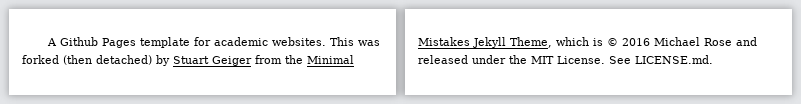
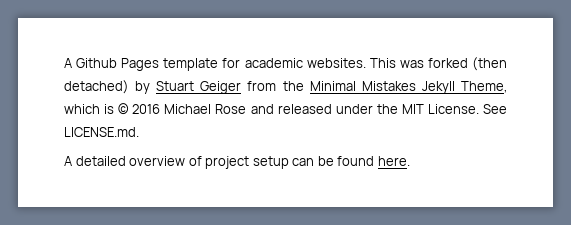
(713, 59) none -> [64,156,410,169] // A detailed overview of project setup can be found here.

